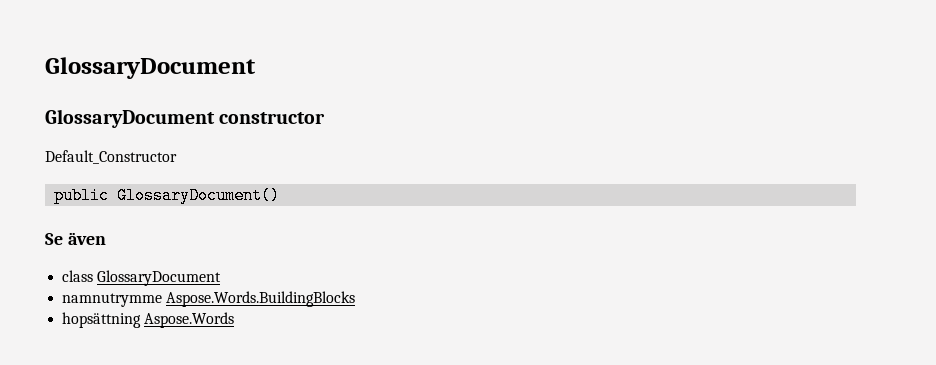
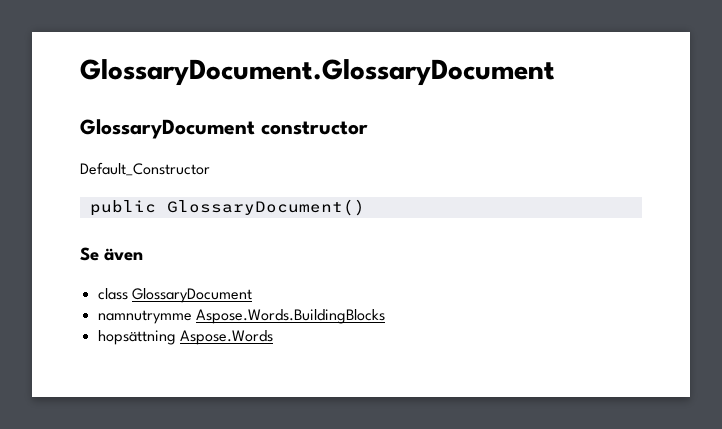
[45,57,256,79] GlossaryDocument -> [80,59,555,86] GlossaryDocument.GlossaryDocument

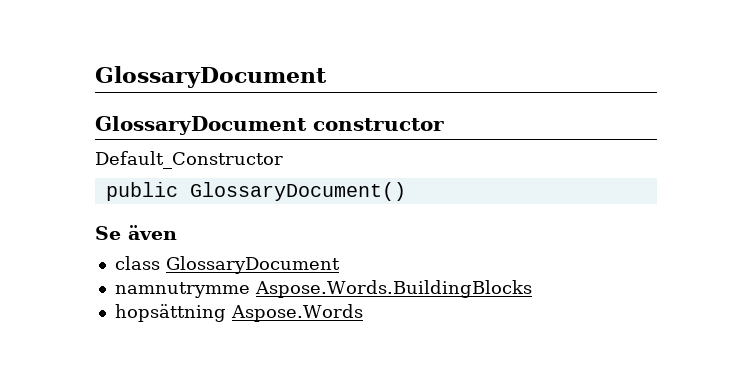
[80,59,555,86] GlossaryDocument.GlossaryDocument -> [95,66,327,88] GlossaryDocument

